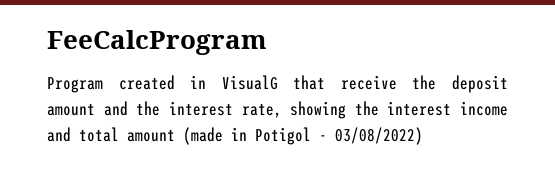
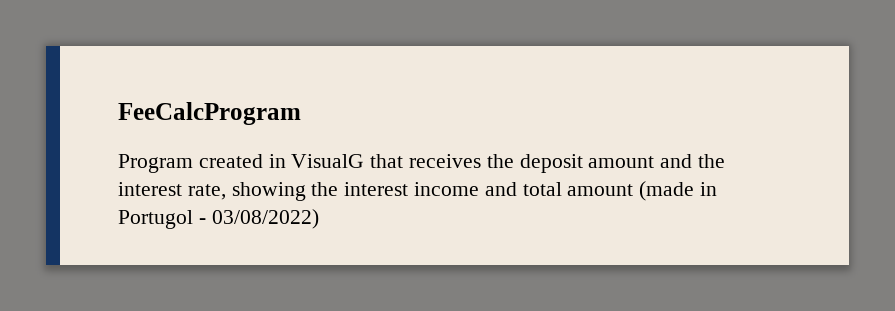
[340,75,397,90] receive -> [409,154,482,168] receives
[255,127,311,145] Potigol -> [118,210,193,229] Portugol

